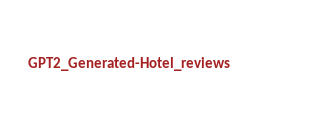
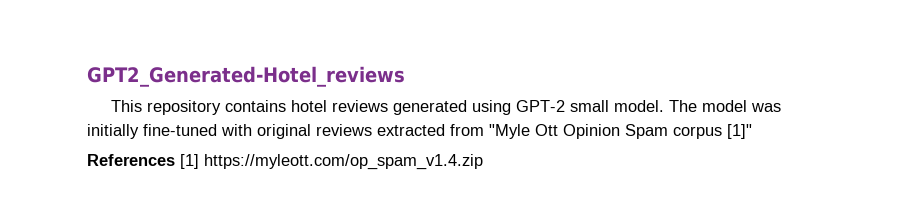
(230, 64) none -> [111,100,782,115] [87,124,752,139] [87,154,483,170] // This repository contains hotel reviews generated using GPT-2 small model. The model was initially fine-tuned with original reviews extracted from "Myle Ott Opinion Spam corpus [1]" // References [1] https://myleott.com/op_spam_v1.4.zip

